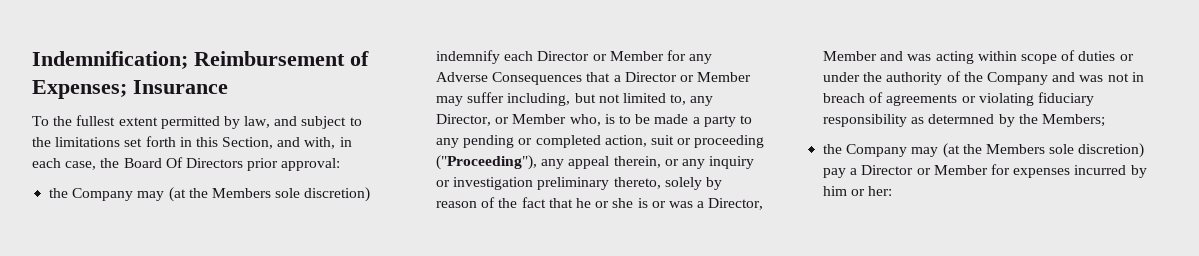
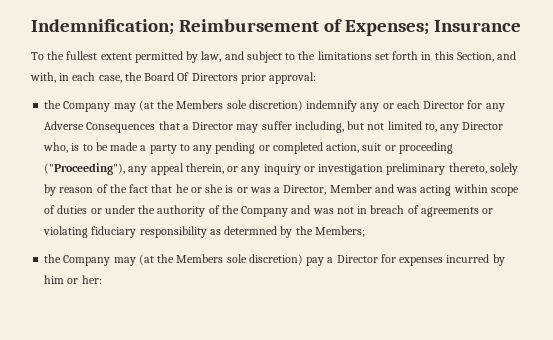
[504,51,664,61] each Director or Member -> [360,100,465,112] any or each Director
[679,72,752,82] or Member -> (234, 126) none
[436,114,567,126] Director, or Member -> [462,122,504,130] Director
[916,165,988,175] or Member -> (378, 259) none

